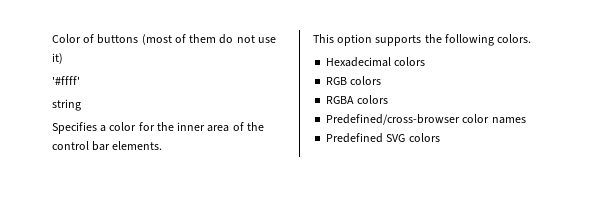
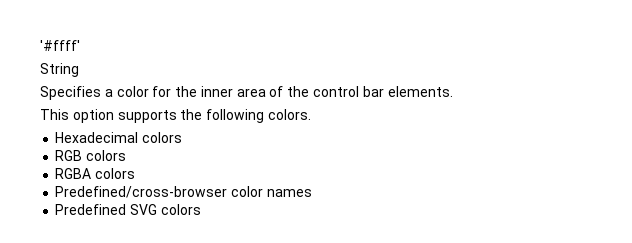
[52,34,276,45] [52,53,63,64] Color of buttons (most of them do not use it) // -> (40, 45) none
[52,99,81,111] string -> [40,63,79,77] String

